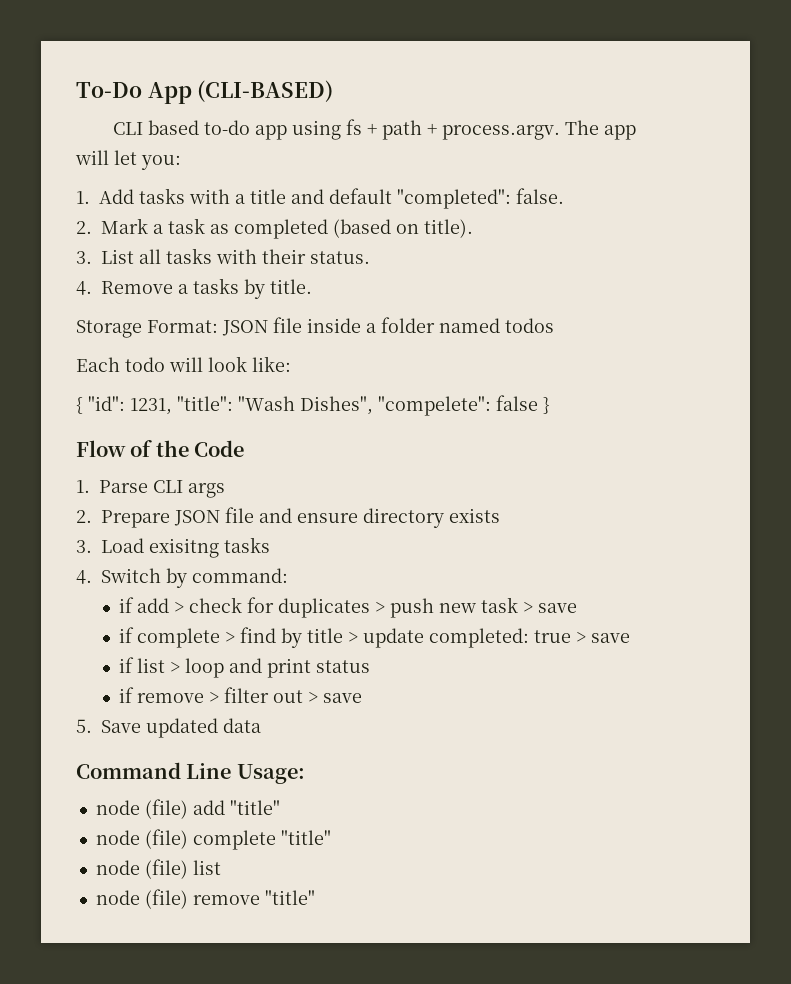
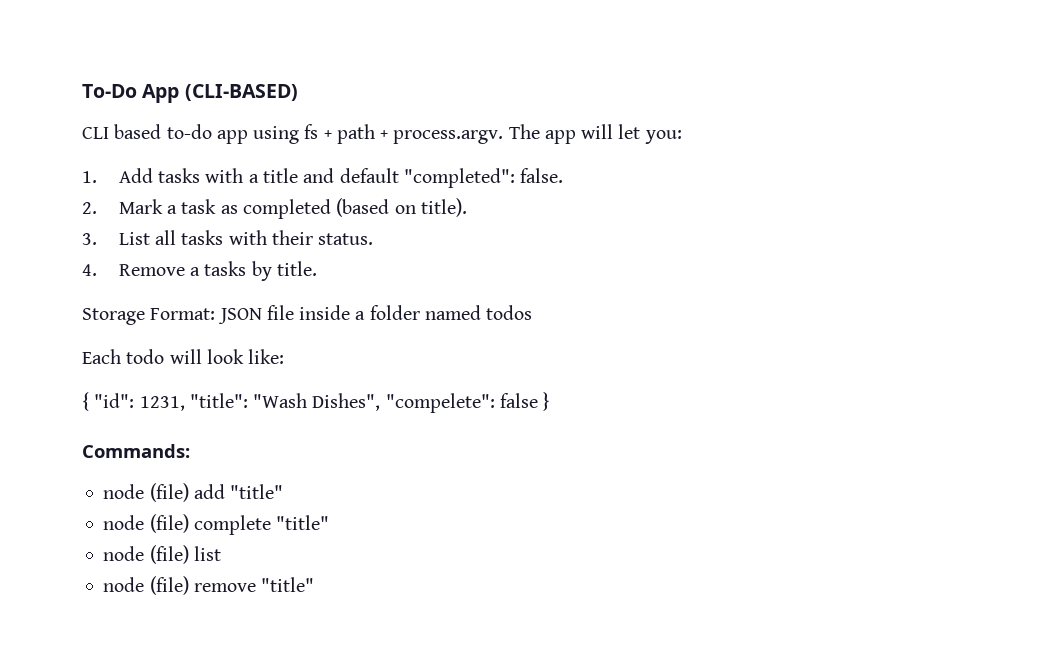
[76,440,245,457] [76,480,226,498] [76,507,500,528] [76,537,270,558] [76,568,288,588] [119,597,578,618] [119,627,631,648] [119,657,371,678] [119,687,363,703] [76,718,261,738] [76,762,305,784] Flow of the Code // 1. Parse CLI args // 2. Prepare JSON file and ensure directory exists // 3. Load exisitng tasks // 4. Switch by command: // if add > check for duplicates > push new task > save // if complete > find by title > update completed: true > save // if list > loop and print status // if remove > filter out > save // 5. Save updated data // Command Line Usage: -> [82,444,190,458] Commands:

